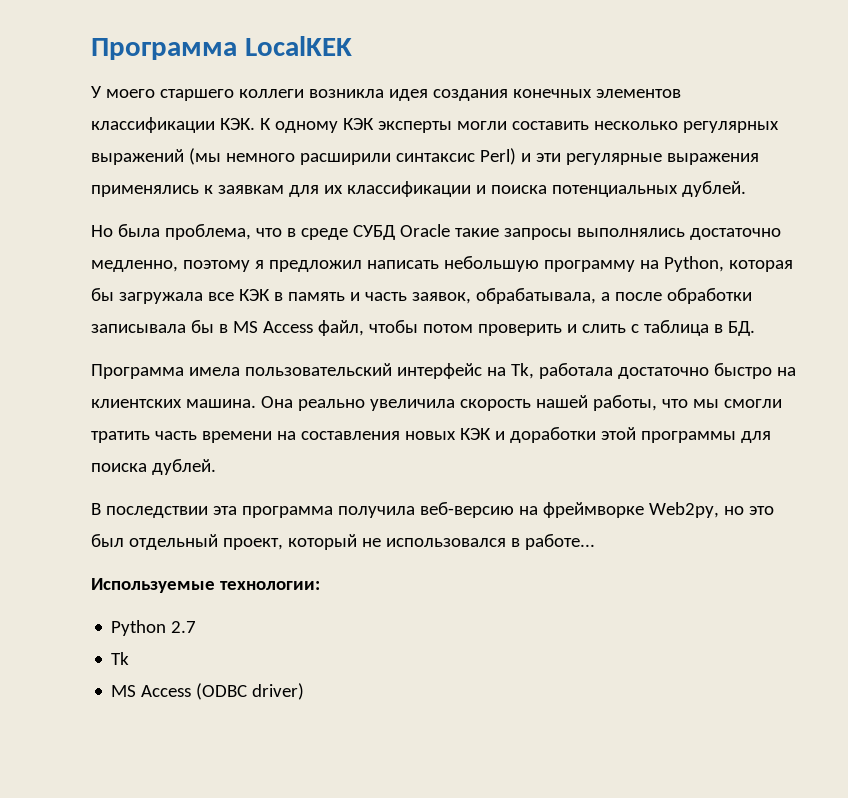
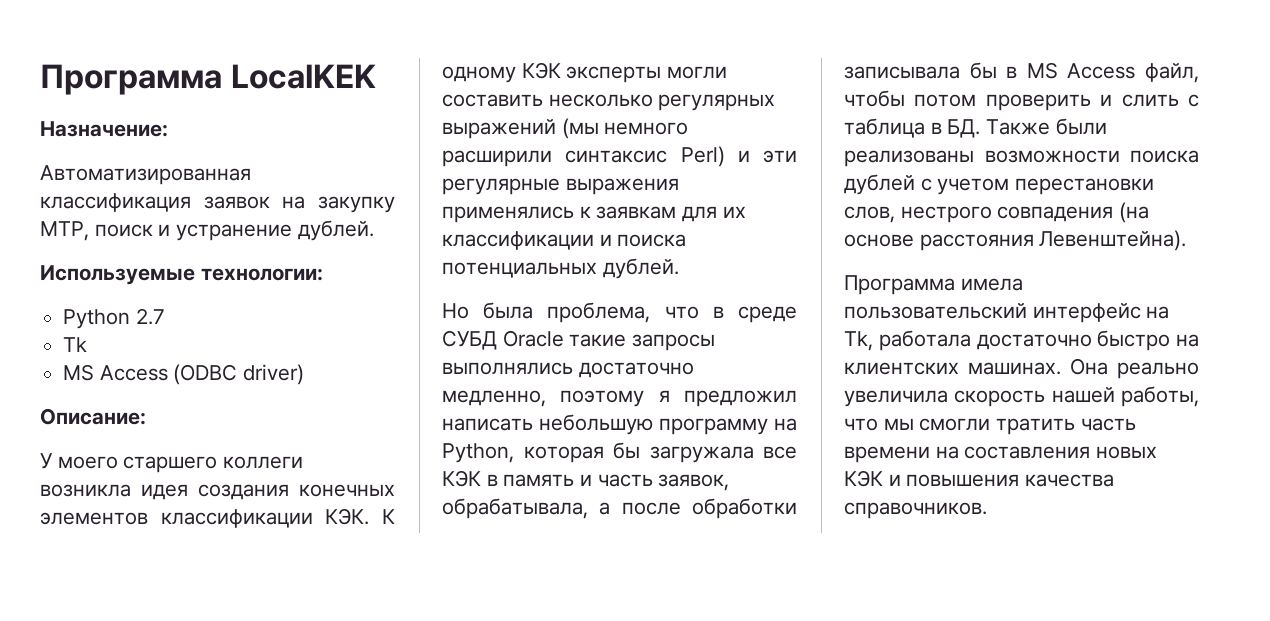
(352, 46) none -> [40,121,168,137] [40,165,251,185] [40,193,395,213] [40,220,374,241] [40,265,323,285] [63,308,165,329] [63,337,88,352] [63,364,305,385] [40,408,146,425] // Назначение: // Автоматизированная классификация заявок на закупку МТР, поиск и устранение дублей. // Используемые технологии: // Python 2.7 // Tk // MS Access (ODBC driver) // Описание:
(755, 328) none -> [986,118,1107,135] [844,150,1199,167] [844,174,1155,195] [844,202,1150,223] [844,230,1187,251] Также были реализованы возможности поиска дублей с учетом перестановки слов, нестрого совпадения (на основе расстояния Левенштейна).
[185,399,256,408] машина. -> [968,362,1061,375] машинах.
[509,427,771,443] [91,459,216,475] [91,502,774,518] [91,534,595,550] [91,578,320,593] [111,620,197,636] [111,652,130,665] [111,683,305,700] доработки этой программы для поиска дублей. // В последствии эта программа получила веб-версию на фреймворке Web2py, но это был отдельный проект, который не использовался в работе... // Используемые технологии: // Python 2.7 // Tk // MS Access (ODBC driver) -> [906,474,1115,487] [844,502,987,519] повышения качества справочников.

